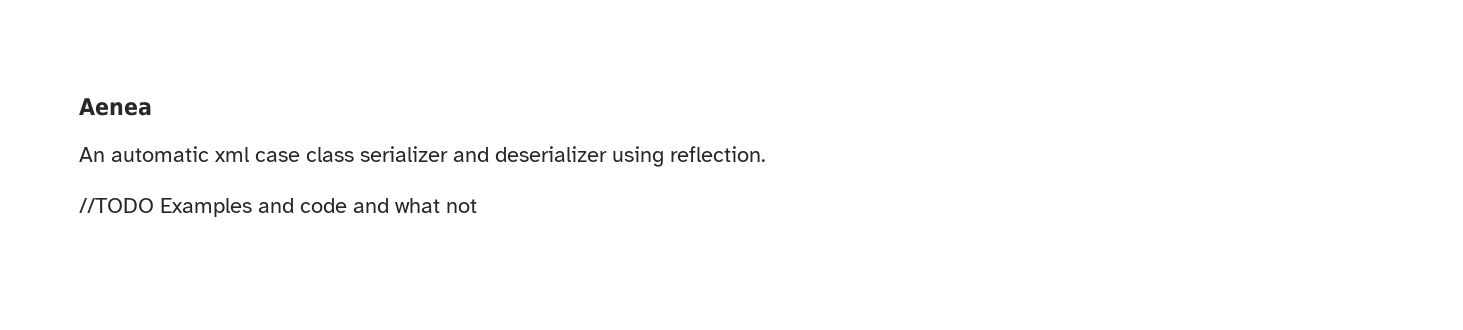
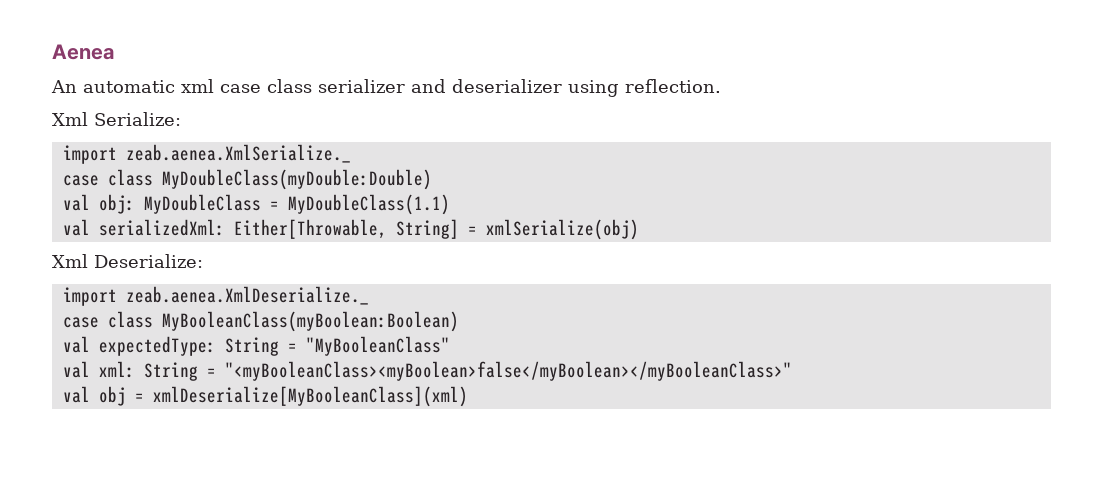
[79,198,477,217] //TODO Examples and code and what not -> [52,112,181,126] [62,144,351,164] [62,169,432,190] [62,194,450,215] [62,219,639,240] [52,254,203,268] [62,286,369,306] [62,311,459,332] [62,336,450,356] [62,361,792,381] [62,386,468,407] Xml Serialize: // import zeab.aenea.XmlSerialize._ // case class MyDoubleClass(myDouble:Double) // val obj: MyDoubleClass = MyDoubleClass(1.1) // val serializedXml: Either[Throwable, String] = xmlSerialize(obj) // Xml Deserialize: // import zeab.aenea.XmlDeserialize._ // case class MyBooleanClass(myBoolean:Boolean) // val expectedType: String = "MyBooleanClass" // val xml: String = "<myBooleanClass><myBoolean>false</myBoolean></myBooleanClass>" // val obj = xmlDeserialize[MyBooleanClass](xml)

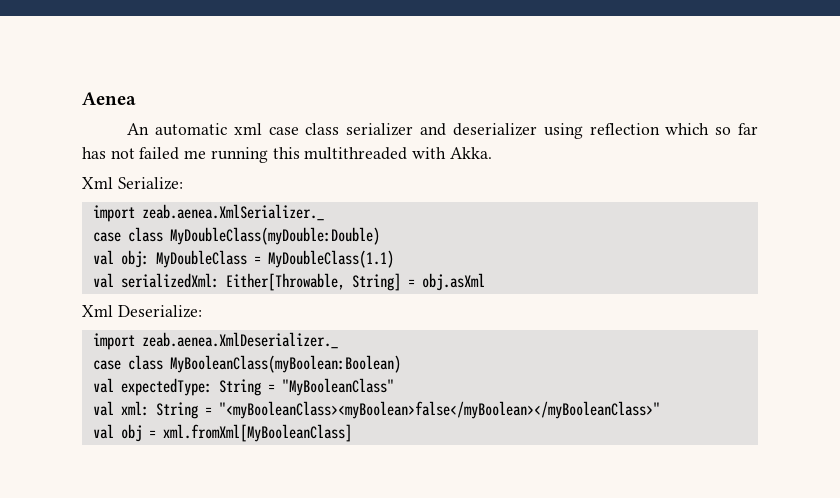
[625,79,721,93] reflection. -> [589,123,758,135] [82,147,492,163] reflection which so far has not failed me running this multithreaded with Akka.
[125,144,351,163] zeab.aenea.XmlSerialize._ -> [141,204,324,221] zeab.aenea.XmlSerializer._
[485,219,639,240] xmlSerialize(obj) -> [421,273,485,291] obj.asXml
[125,286,369,305] zeab.aenea.XmlDeserialize._ -> [141,332,338,349] zeab.aenea.XmlDeserializer._
[152,386,468,407] xmlDeserialize[MyBooleanClass](xml) -> [162,424,352,442] xml.fromXml[MyBooleanClass]

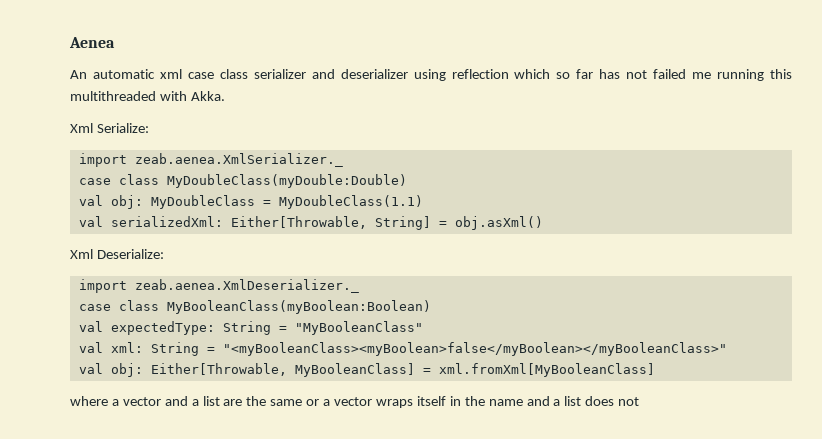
[421,273,485,291] obj.asXml -> [454,216,543,230] obj.asXml()
[120,424,142,442] obj -> [110,363,415,377] obj: Either[Throwable, MyBooleanClass]
(352, 433) none -> [70,396,640,408] // where a vector and a list are the same or a vector wraps itself in the name and a list does not

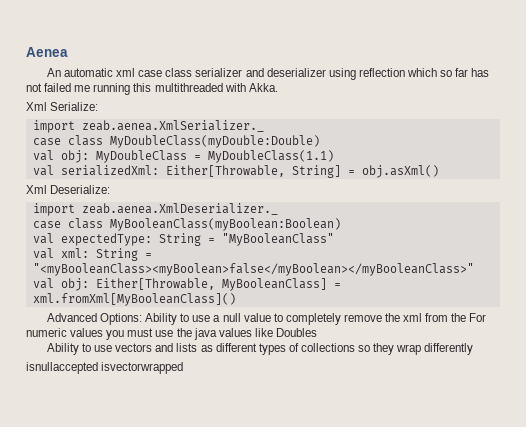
[438,363,655,377] [70,396,640,408] xml.fromXml[MyBooleanClass] // where a vector and a list are the same or a vector wraps itself in the name and a list does not -> [32,293,236,306] [46,313,487,325] [26,328,317,340] [46,343,474,355] [26,362,184,374] xml.fromXml[MyBooleanClass]() // Advanced Options: Ability to use a null value to completely remove the xml from the For numeric values you must use the java values like Doubles // Ability to use vectors and lists as different types of collections so they wrap differently // isnullaccepted isvectorwrapped

